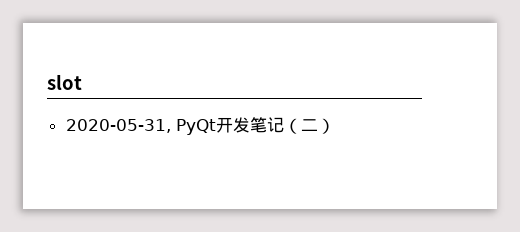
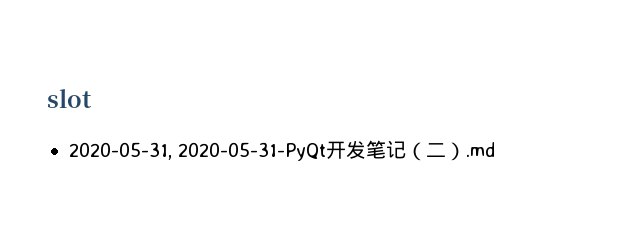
[175,119,216,135] PyQt -> [178,142,326,161] 2020-05-31-PyQt
(335, 126) none -> [466,142,495,157] .md

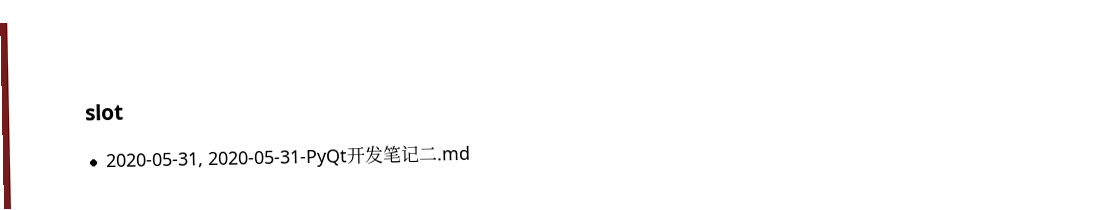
[406,142,466,161] （二） -> [417,146,438,161] 二

